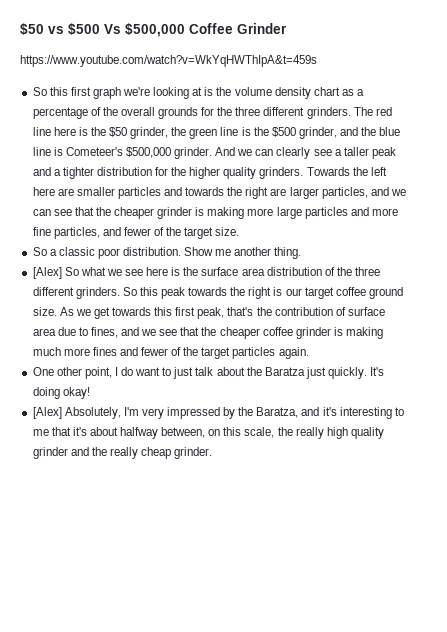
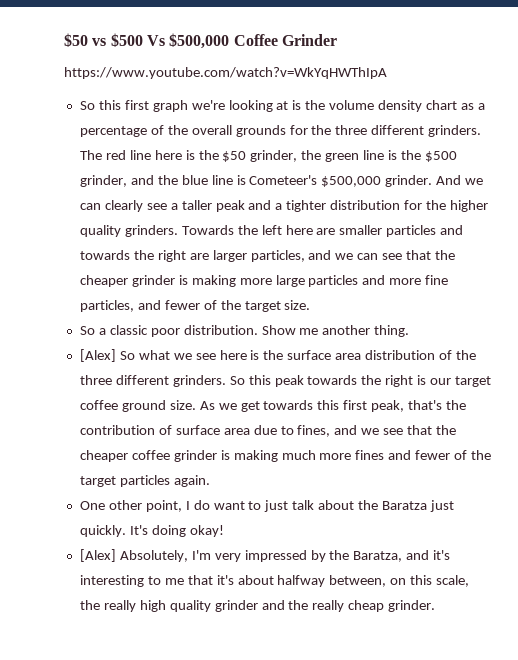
[20,55,317,67] https://www.youtube.com/watch?v=WkYqHWThIpA&t=459s -> [64,67,387,79] https://www.youtube.com/watch?v=WkYqHWThIpA

